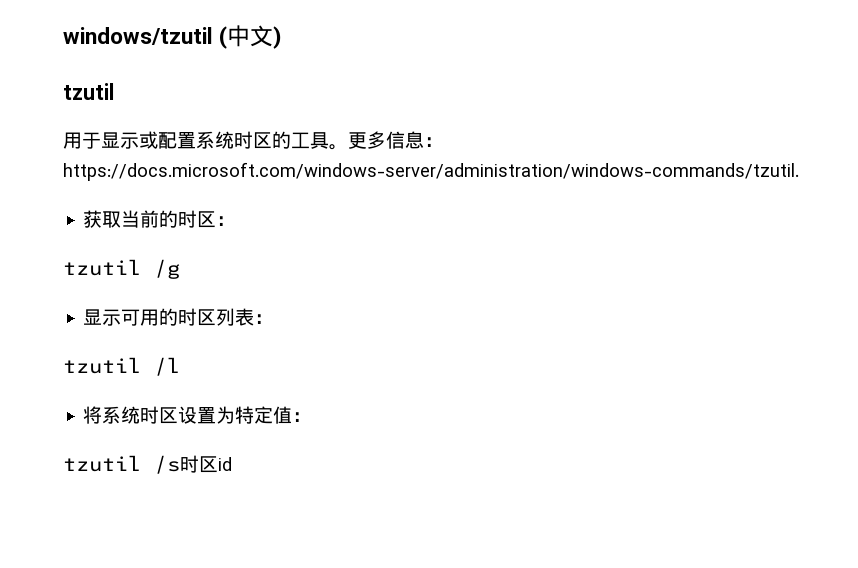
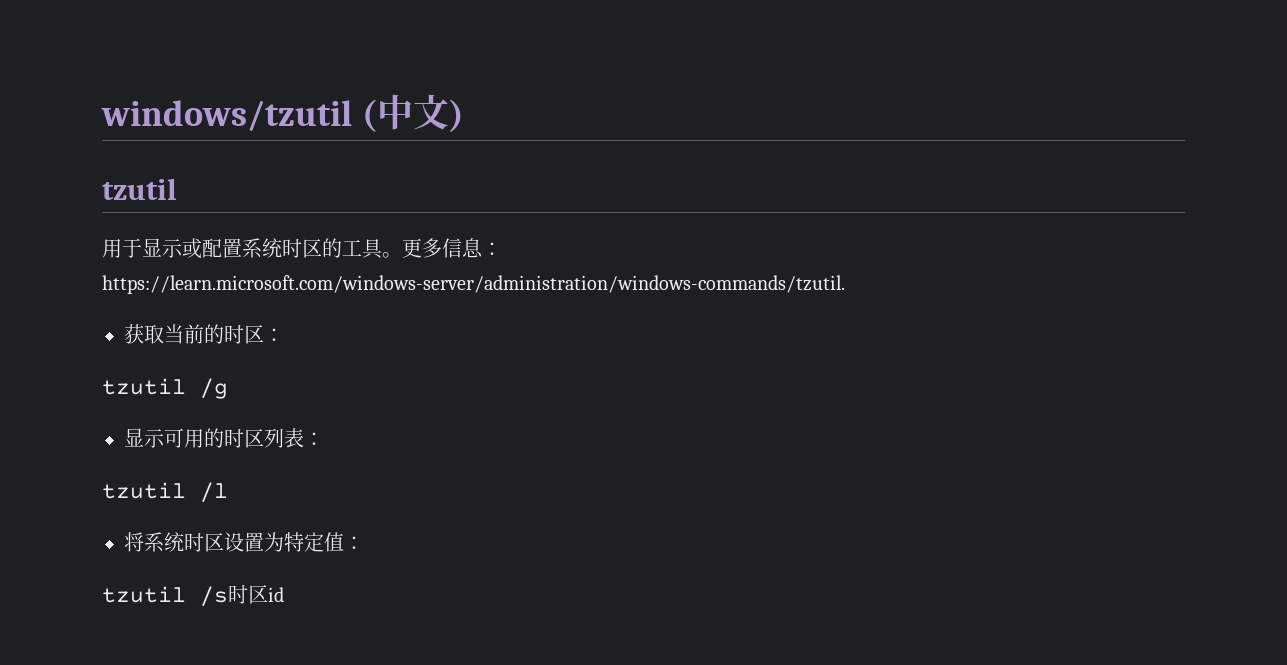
[63,162,799,181] https://docs.microsoft.com/windows-server/administration/windows-commands/tzutil. -> [102,275,845,294] https://learn.microsoft.com/windows-server/administration/windows-commands/tzutil.

